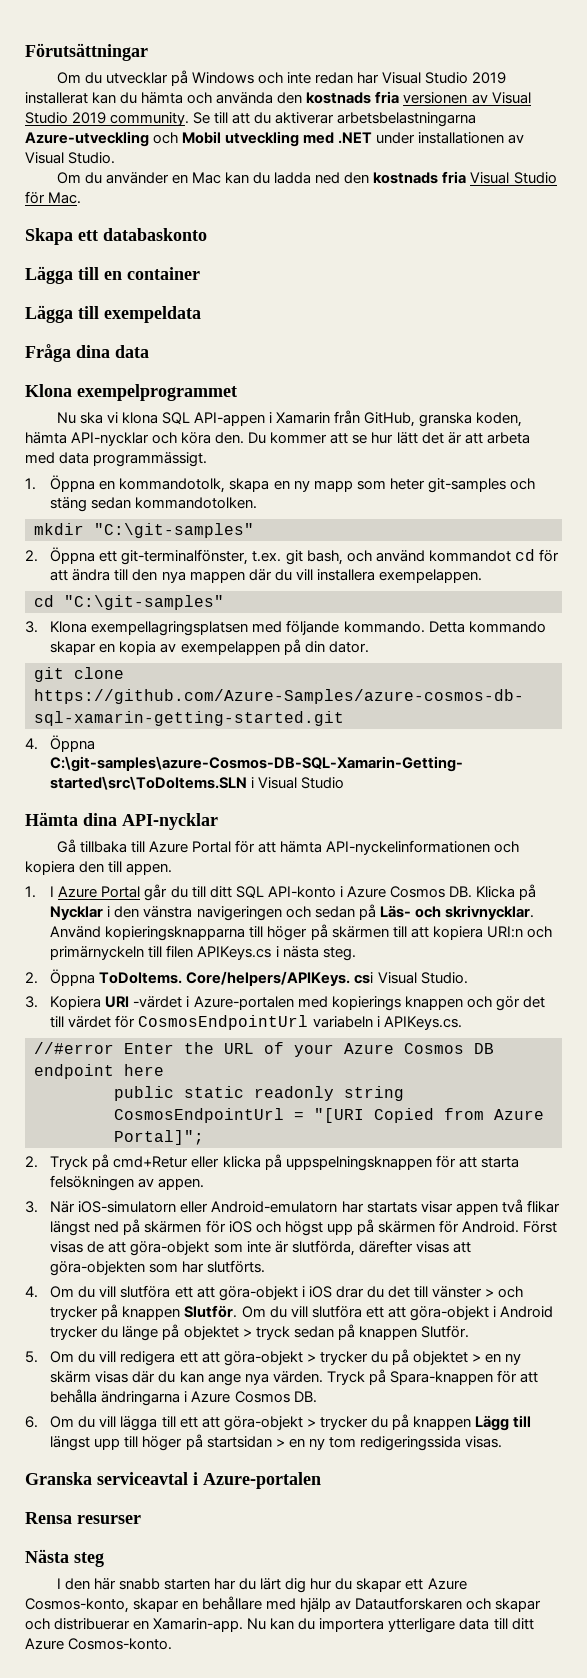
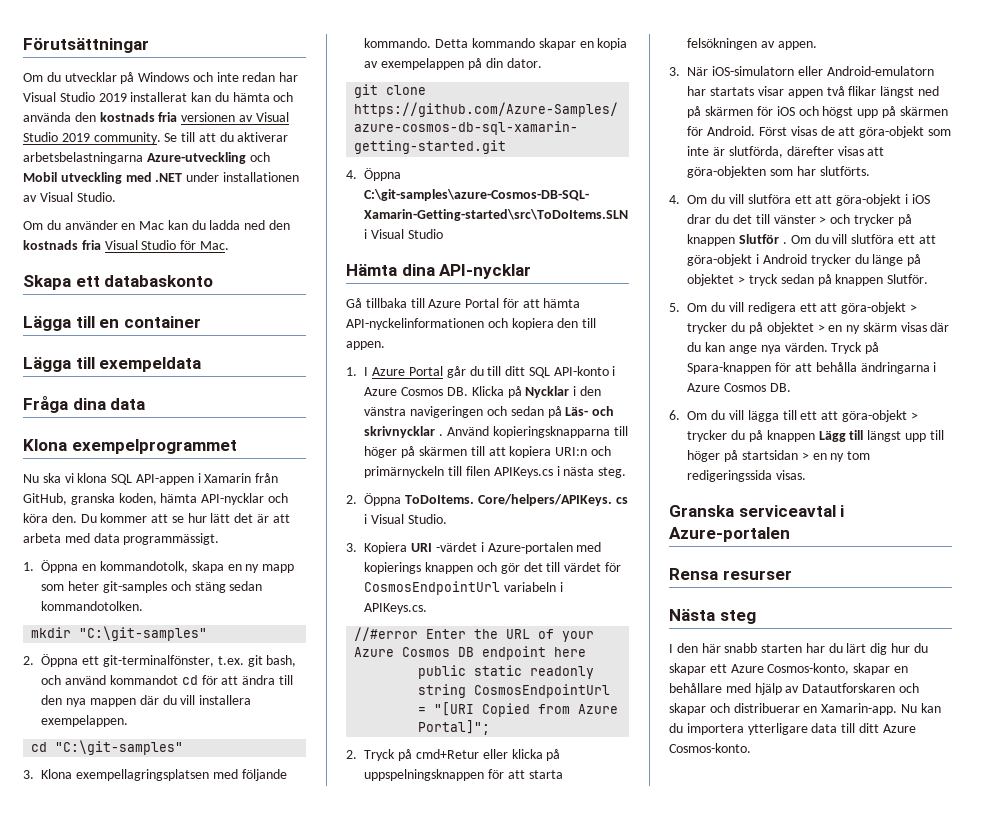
[444,905,534,920] skrivnycklar. -> [364,426,444,438] skrivnycklar .
[354,972,374,984] csi -> [615,497,628,504] [364,514,368,524] cs i
[184,1305,238,1318] Slutför. -> [739,234,787,244] Slutför .

